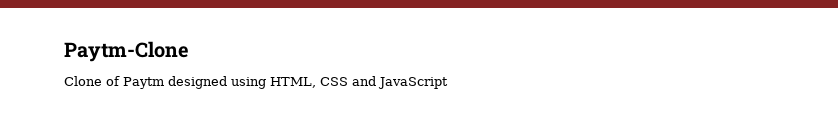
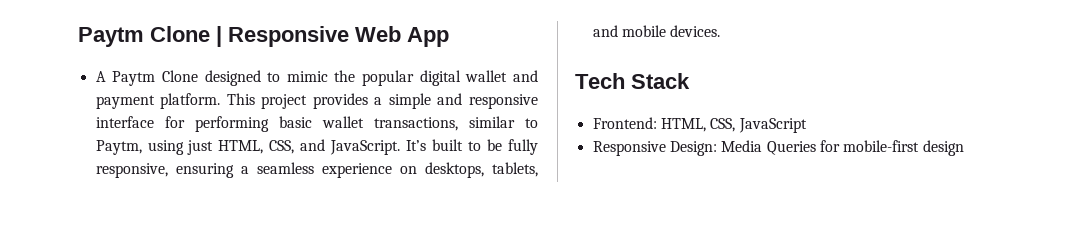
[64,41,189,62] [64,76,448,89] Paytm-Clone // Clone of Paytm designed using HTML, CSS and JavaScript -> [78,26,449,47] [95,70,538,86] [95,93,538,109] [95,116,538,132] [95,139,538,155] [95,162,538,178] [592,25,721,37] [575,73,690,89] [592,117,807,133] [592,140,964,156] Paytm Clone | Responsive Web App // A Paytm Clone designed to mimic the popular digital wallet and payment platform. This project provides a simple and responsive interface for performing basic wallet transactions, similar to Paytm, using just HTML, CSS, and JavaScript. It’s built to be fully responsive, ensuring a seamless experience on desktops, tablets, and mobile devices. // Tech Stack // Frontend: HTML, CSS, JavaScript // Responsive Design: Media Queries for mobile-first design

